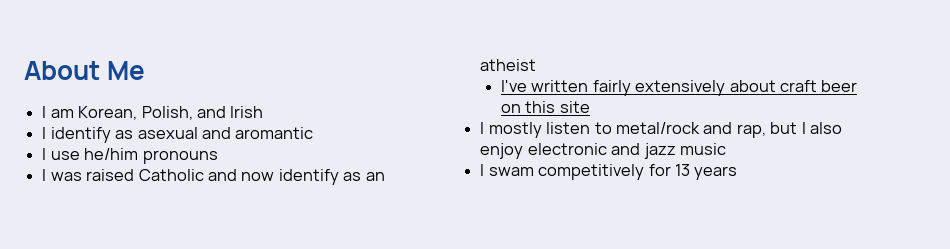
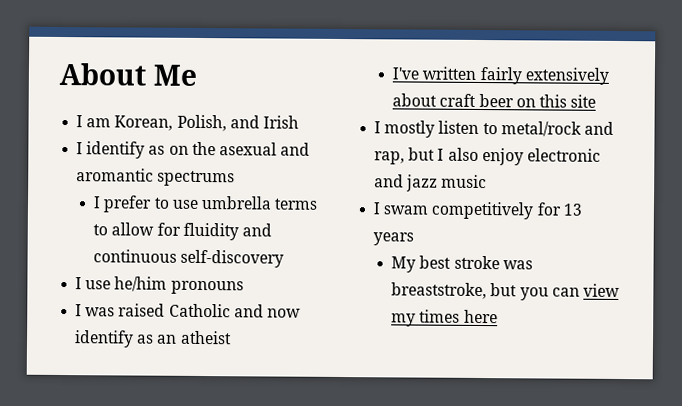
(134, 134) none -> [168,141,216,156] on the
(314, 133) none -> [157,170,236,187] [93,195,319,213] [93,222,272,241] [93,249,285,268] spectrums // I prefer to use umbrella terms to allow for fluidity and continuous self-discovery
(738, 173) none -> [391,255,533,273] [391,282,620,301] [391,309,498,327] // My best stroke was breaststroke, but you can view my times here

